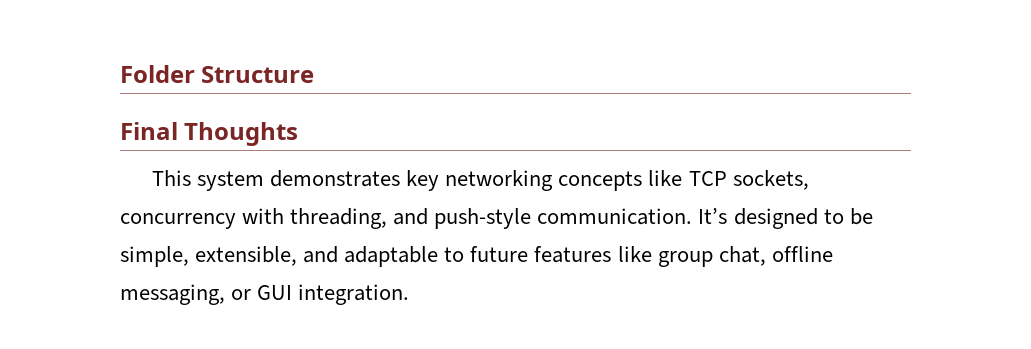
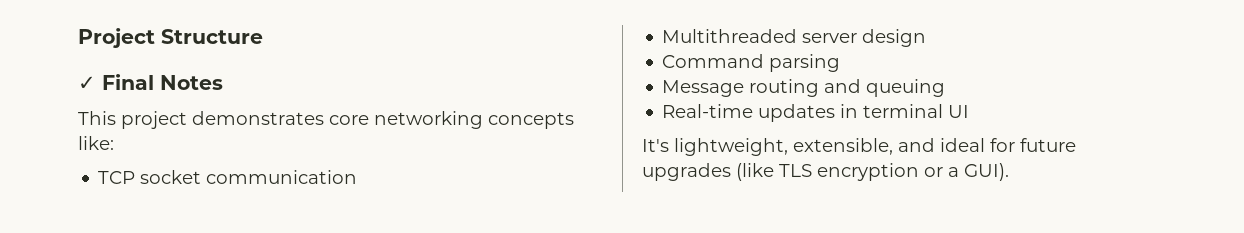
[120,65,195,83] Folder -> [78,28,155,48] Project
[120,122,299,146] [151,170,809,191] [120,208,873,229] [120,246,833,267] [120,284,410,305] Final Thoughts // This system demonstrates key networking concepts like TCP sockets, concurrency with threading, and push-style communication. It’s designed to be simple, extensible, and adaptable to future features like group chat, offline messaging, or GUI integration. -> [78,74,223,90] [78,111,574,129] [78,136,114,150] [98,170,358,184] [662,29,927,47] [662,54,841,72] [662,79,946,97] [662,104,970,122] [642,138,1076,156] [642,163,1009,181] ✓ Final Notes // This project demonstrates core networking concepts like: // TCP socket communication // Multithreaded server design // Command parsing // Message routing and queuing // Real-time updates in terminal UI // It's lightweight, extensible, and ideal for future upgrades (like TLS encryption or a GUI).

